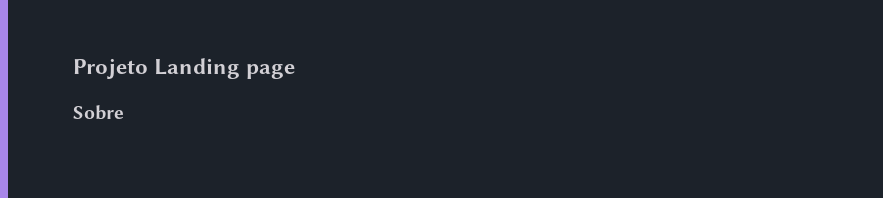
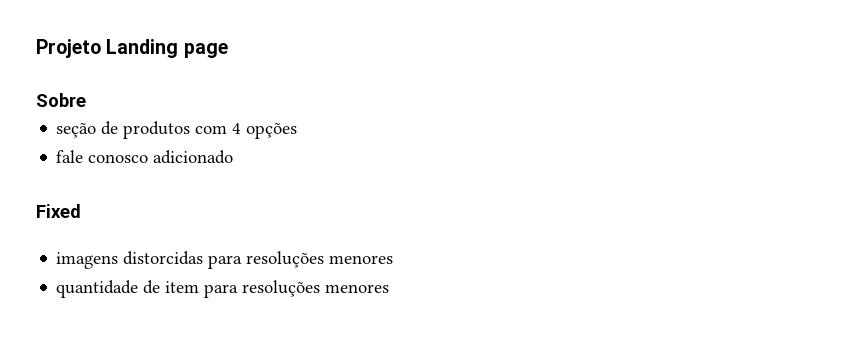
(124, 112) none -> [56,121,298,139] [56,150,234,164] [36,204,81,218] [56,251,394,269] [56,280,390,298] // seção de produtos com 4 opções // fale conosco adicionado // Fixed // imagens distorcidas para resoluções menores // quantidade de item para resoluções menores

